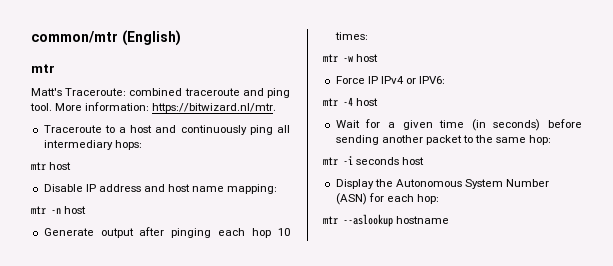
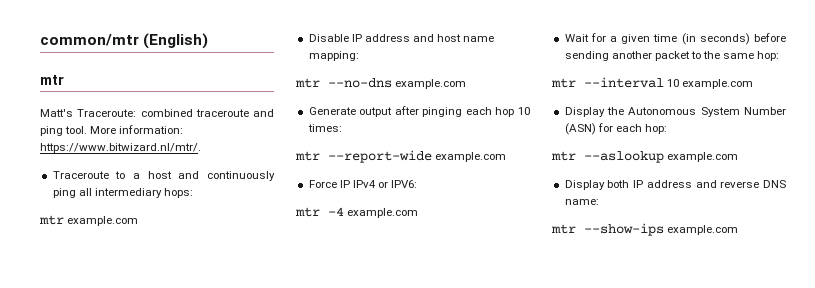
[152,103,277,113] https://bitwizard.nl/mtr. -> [40,143,201,153] https://www.bitwizard.nl/mtr/.
[49,162,72,170] host -> [67,216,139,226] example.com
[51,206,87,214] -n host -> [328,78,467,89] --no-dns example.com
[343,54,379,62] -w host -> [328,150,507,163] --report-wide example.com
[356,98,379,106] host -> [347,208,419,218] example.com
[343,156,425,165] -i seconds host -> [584,77,754,89] --interval 10 example.com
[396,216,450,224] hostname -> [667,152,739,162] [564,180,786,190] [564,199,599,205] [551,223,739,236] example.com // Display both IP address and reverse DNS name: // mtr --show-ips example.com

